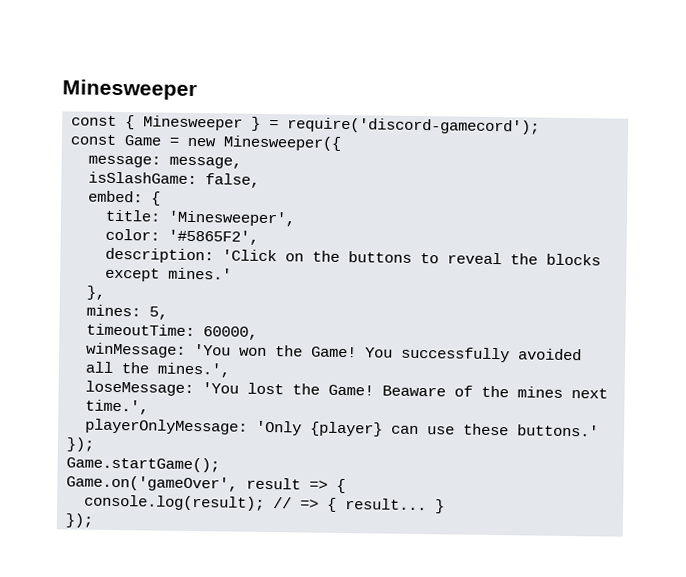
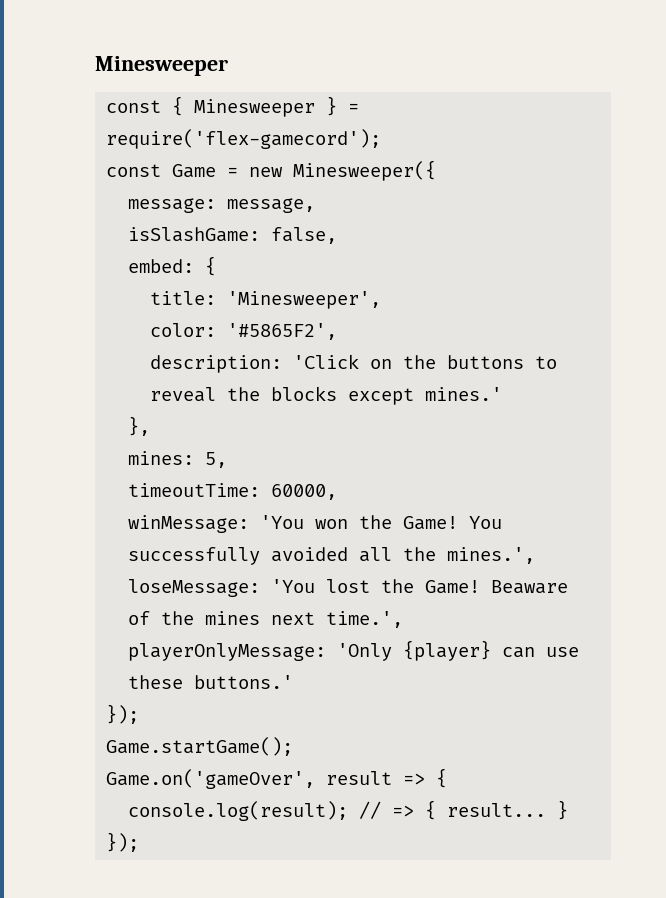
[287,117,540,135] require('discord-gamecord'); -> [106,129,382,149] require('flex-gamecord');

